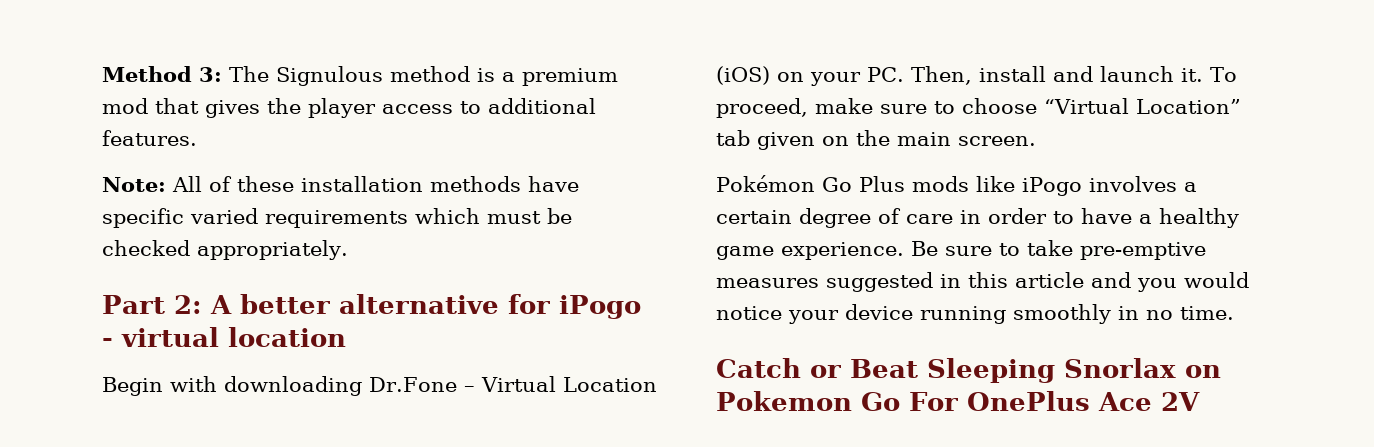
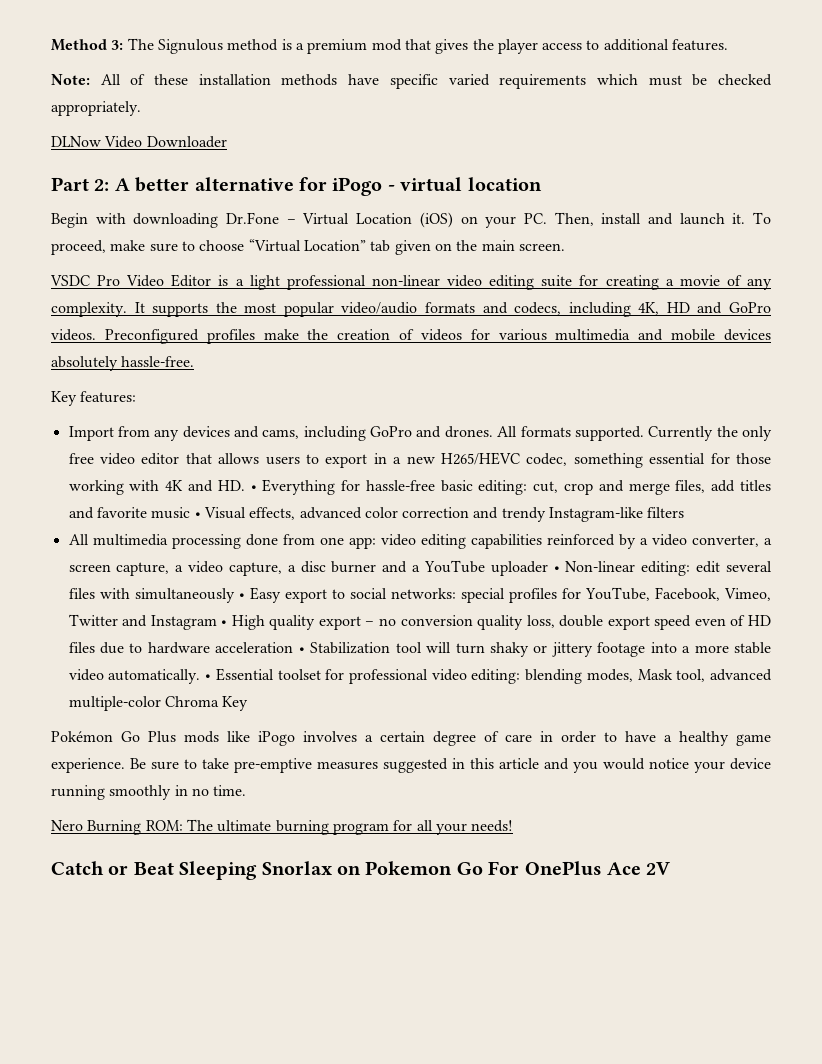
(348, 250) none -> [51,136,227,148] // DLNow Video Downloader
(1036, 141) none -> [50,274,773,290] [51,302,771,317] [51,329,771,344] [51,356,195,371] [51,391,137,406] [68,426,773,441] [68,452,771,468] [68,479,771,495] [68,507,685,522] [68,534,772,549] [68,560,772,576] [68,587,771,603] [68,614,771,630] [68,642,772,657] [68,668,773,684] [68,696,249,711] // VSDC Pro Video Editor is a light professional non-linear video editing suite for creating a movie of any complexity. It supports the most popular video/audio formats and codecs, including 4K, HD and GoPro videos. Preconfigured profiles make the creation of videos for various multimedia and mobile devices absolutely hassle-free. // Key features: // Import from any devices and cams, including GoPro and drones. All formats supported. Сurrently the only free video editor that allows users to export in a new H265/HEVC codec, something essential for those working with 4K and HD. • Everything for hassle-free basic editing: cut, crop and merge files, add titles and favorite music • Visual effects, advanced color correction and trendy Instagram-like filters // All multimedia processing done from one app: video editing capabilities reinforced by a video converter, a screen capture, a video capture, a disc burner and a YouTube uploader • Non-linear editing: edit several files with simultaneously • Easy export to social networks: special profiles for YouTube, Facebook, Vimeo, Twitter and Instagram • High quality export – no conversion quality loss, double export speed even of HD files due to hardware acceleration • Stabilization tool will turn shaky or jittery footage into a more stable video automatically. • Essential toolset for professional video editing: blending modes, Mask tool, advanced multiple-color Chroma Key
(1234, 313) none -> [51,819,514,835] // Nero Burning ROM: The ultimate burning program for all your needs!

